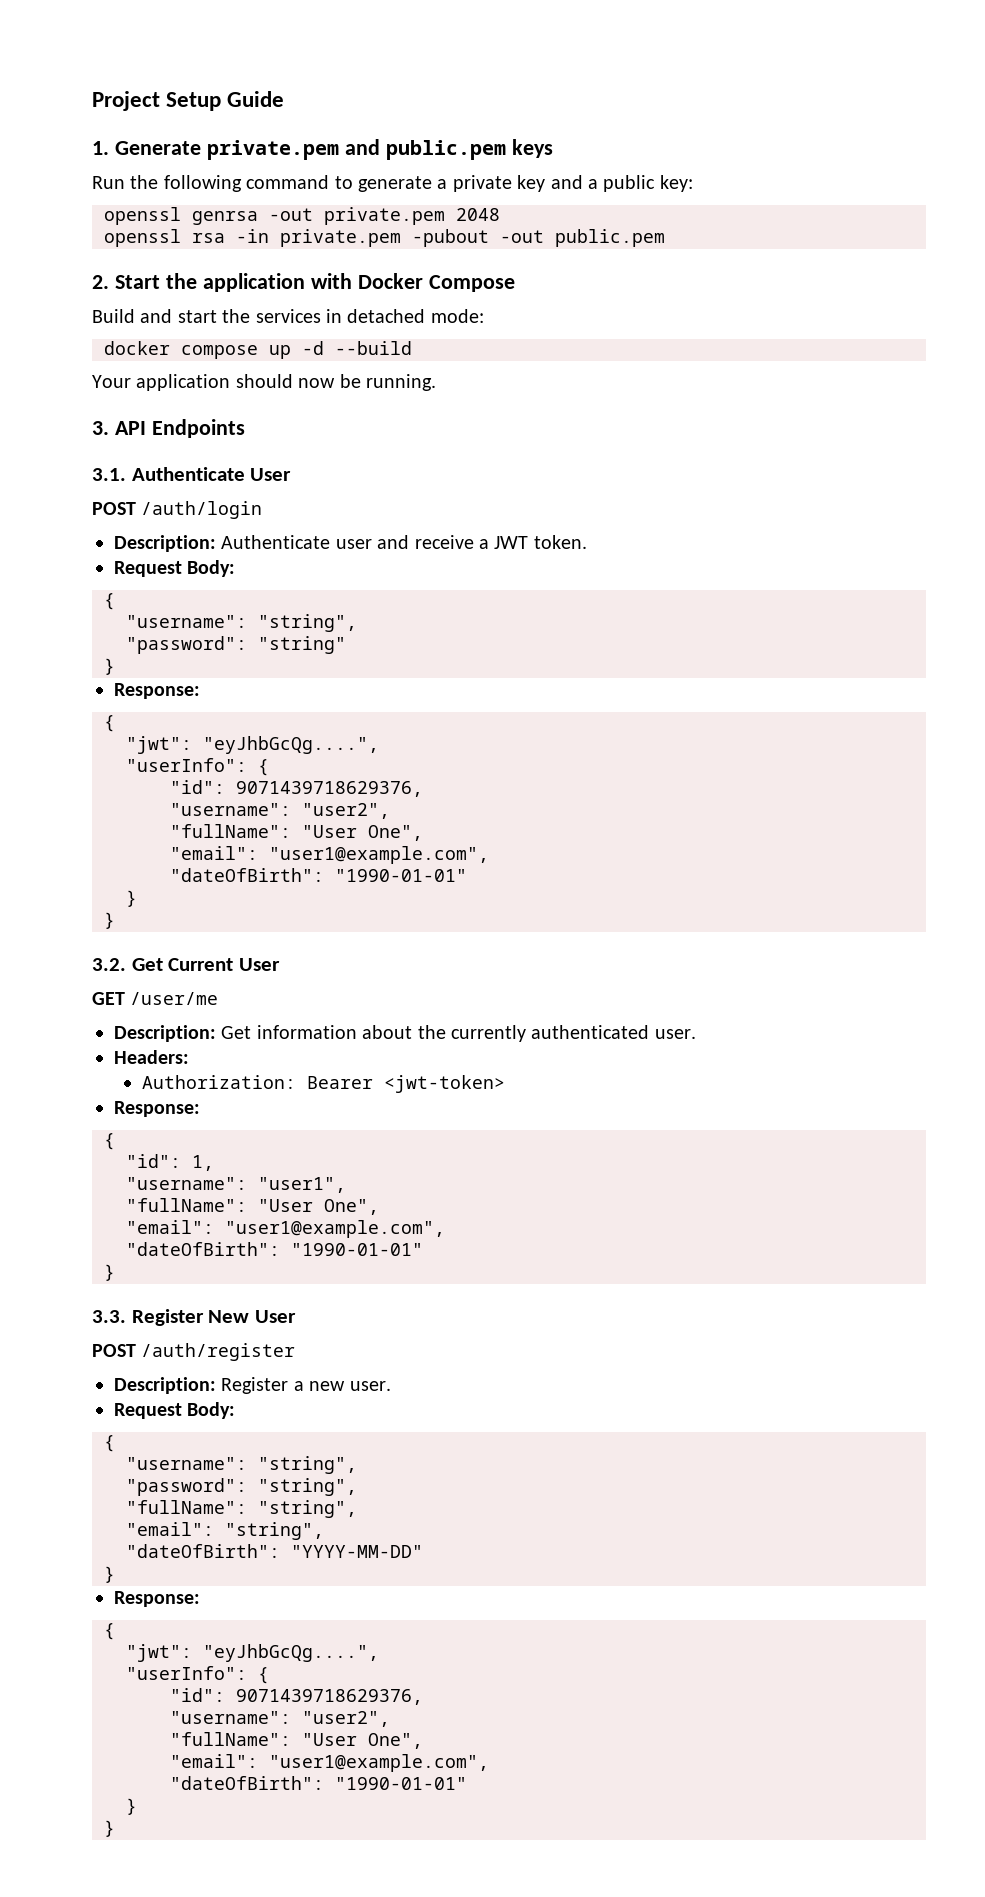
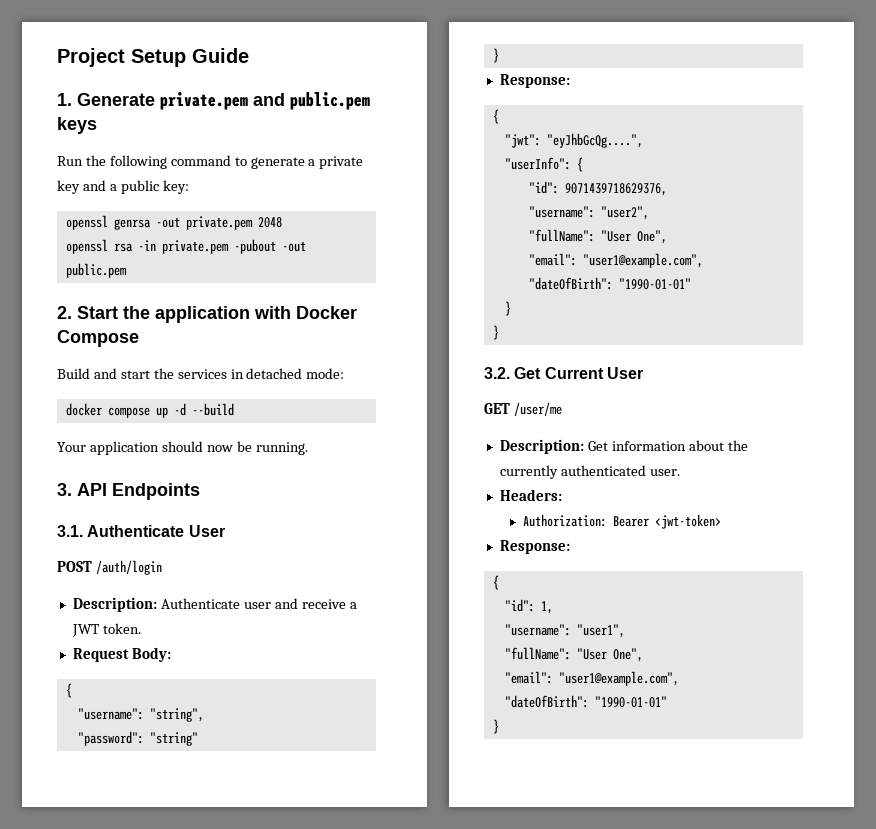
[92,1309,297,1326] [92,1343,296,1361] [114,1377,391,1394] [114,1402,236,1419] [104,1435,115,1452] [126,1456,357,1474] [126,1478,357,1496] [126,1500,357,1518] [126,1522,324,1540] [126,1544,423,1558] [104,1566,115,1583] [114,1591,200,1607] [104,1623,115,1640] [126,1644,379,1662] [126,1666,269,1684] [170,1688,423,1705] [170,1711,390,1727] [170,1732,423,1749] [170,1754,489,1772] [170,1776,467,1790] [126,1798,137,1815] [104,1820,115,1837] // 3.3. Register New User // POST /auth/register // Description: Register a new user. // Request Body: // { // "username": "string", // "password": "string", // "fullName": "string", // "email": "string", // "dateOfBirth": "YYYY-MM-DD" // } // Response: // { // "jwt": "eyJhbGcQg....", // "userInfo": { // "id": 9071439718629376, // "username": "user2", // "fullName": "User One", // "email": "user1@example.com", // "dateOfBirth": "1990-01-01" // } // } -> (499, 726) none

